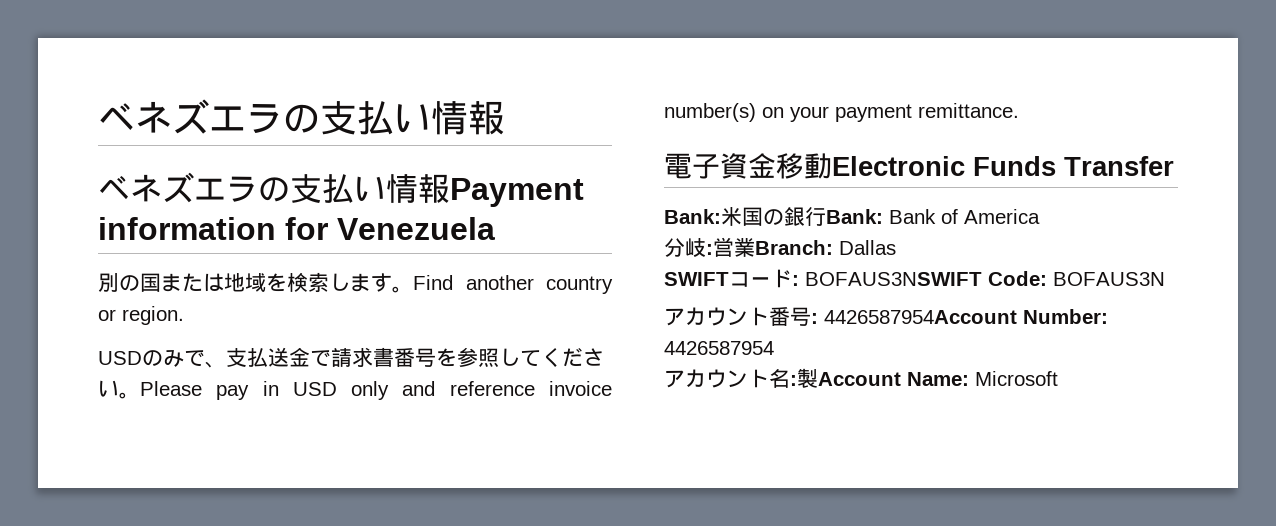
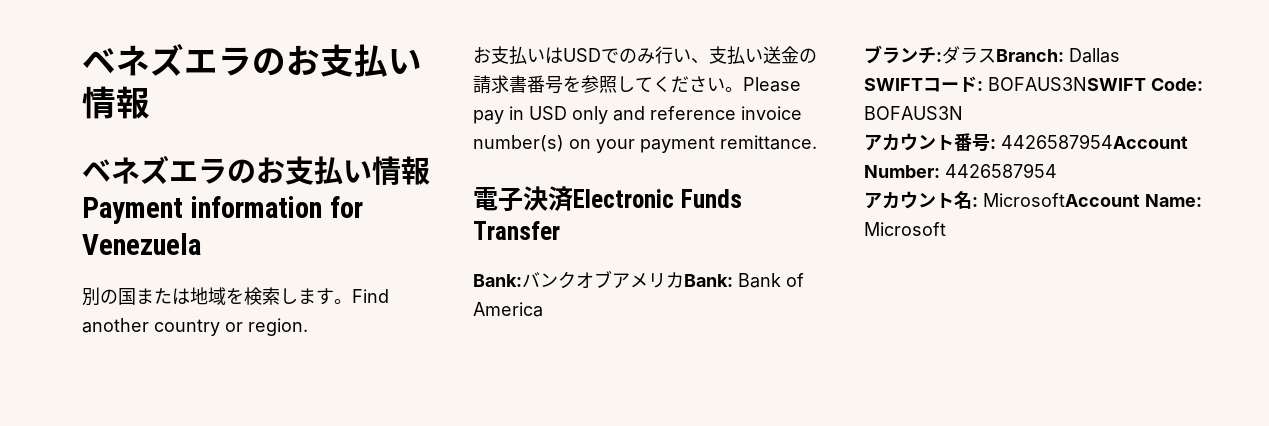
[98,99,320,134] ベネズエラの -> [82,43,320,76] ベネズエラのお
(290, 189) none -> [256,157,285,183] お
[98,347,331,368] USDのみで、支払送金で -> [473,46,817,64] お支払いはUSDでのみ行い、支払い送金の
[720,153,832,179] 資金移動 -> [523,186,573,211] 決済
[721,207,826,226] 米国の銀行 -> [522,270,684,289] バンクオブアメリカ
[664,237,755,257] 分岐:営業 -> [864,45,996,64] ブランチ:ダラス
[797,368,901,388] 製Account -> [983,193,1140,207] MicrosoftAccount

